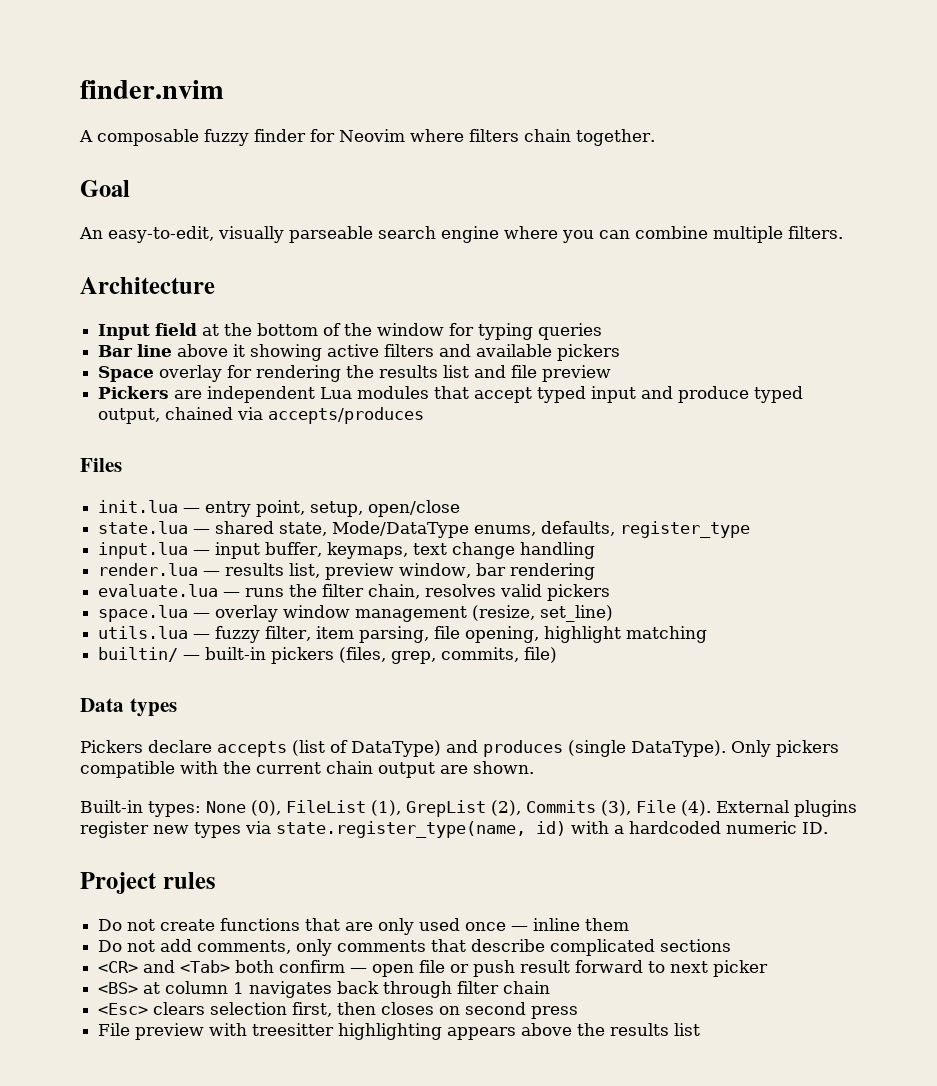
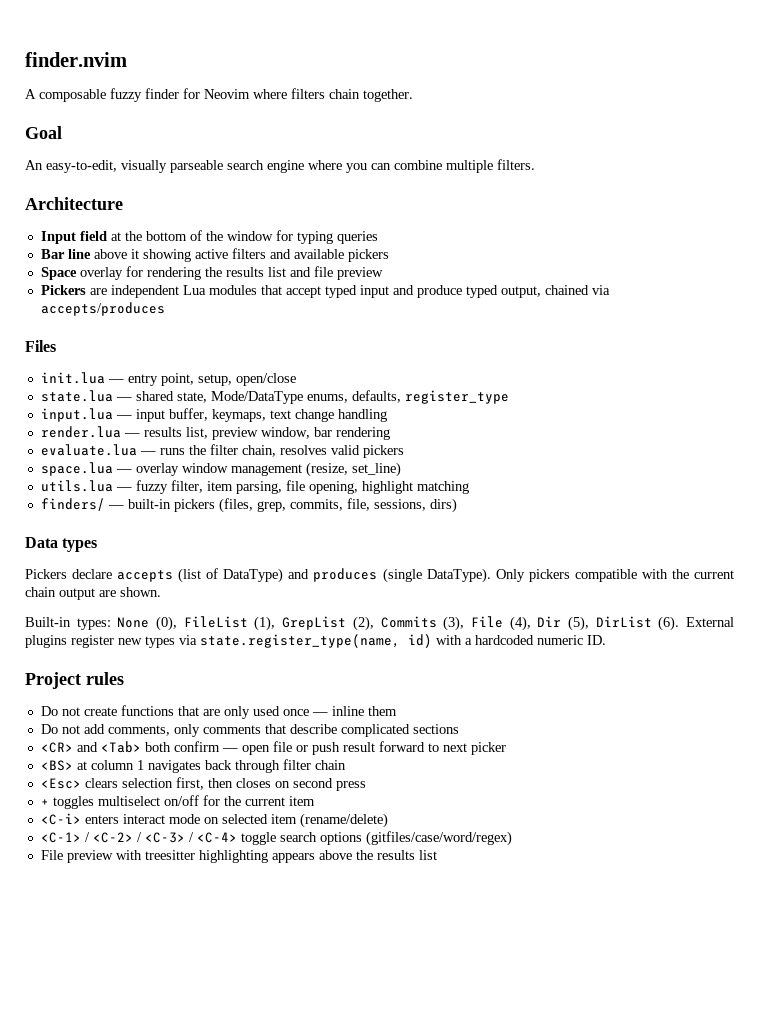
[98,647,179,662] builtin/ -> [40,498,105,511] finders/
[524,647,558,663] file) -> [346,498,457,513] file, sessions, dirs)
[681,800,711,816] (4). -> [509,616,680,631] (4), Dir (5), DirList (6).
(579, 1012) none -> [40,795,315,809] [40,813,388,828] [40,831,512,846] // + toggles multiselect on/off for the current item // <C-i> enters interact mode on selected item (rename/delete) // <C-1> / <C-2> / <C-3> / <C-4> toggle search options (gitfiles/case/word/regex)

